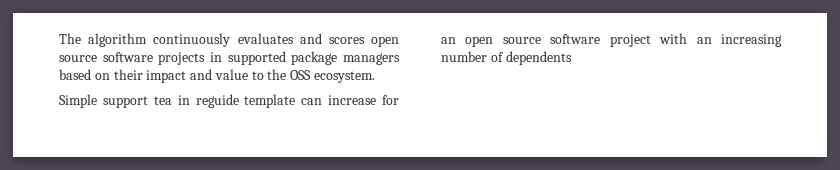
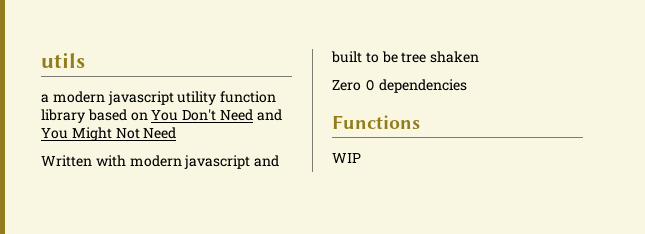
[59,33,399,47] [59,51,400,65] [59,69,376,83] [59,94,399,108] [441,33,782,47] [441,51,572,65] The algorithm continuously evaluates and scores open source software projects in supported package managers based on their impact and value to the OSS ecosystem. // Simple support tea in reguide template can increase for an open source software project with an increasing number of dependents -> [41,52,85,68] [41,91,277,105] [41,109,282,123] [41,127,177,141] [41,155,280,169] [331,51,480,63] [332,79,467,93] [332,115,420,129] [332,153,361,163] utils // a modern javascript utility function library based on You Don't Need and You Might Not Need // Written with modern javascript and built to be tree shaken // Zero 0 dependencies // Functions // WIP

